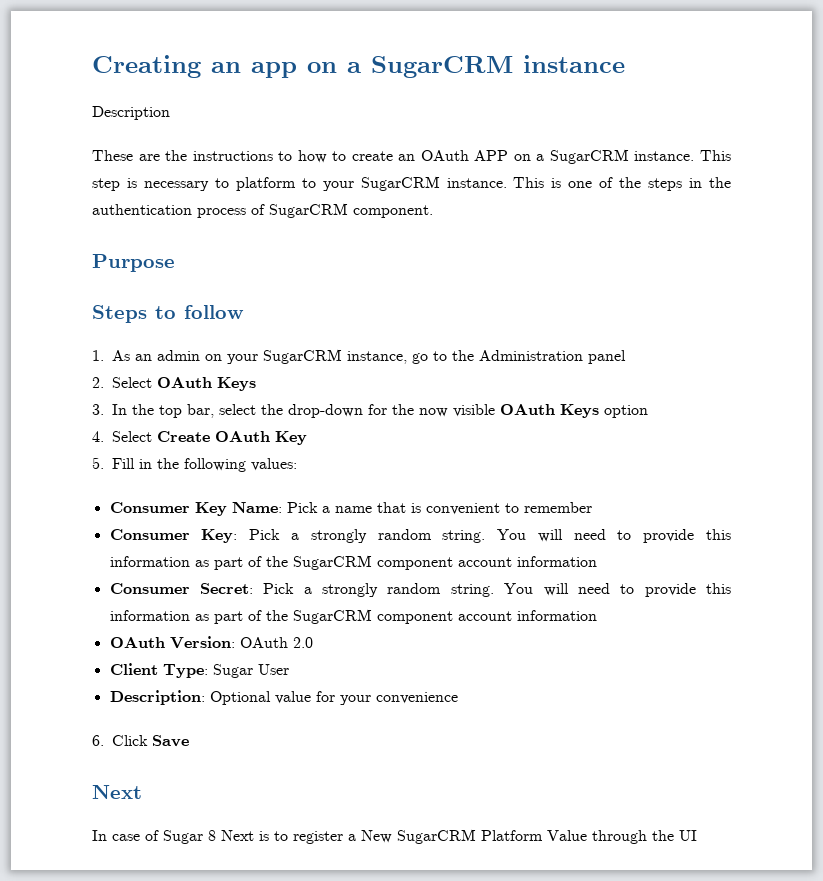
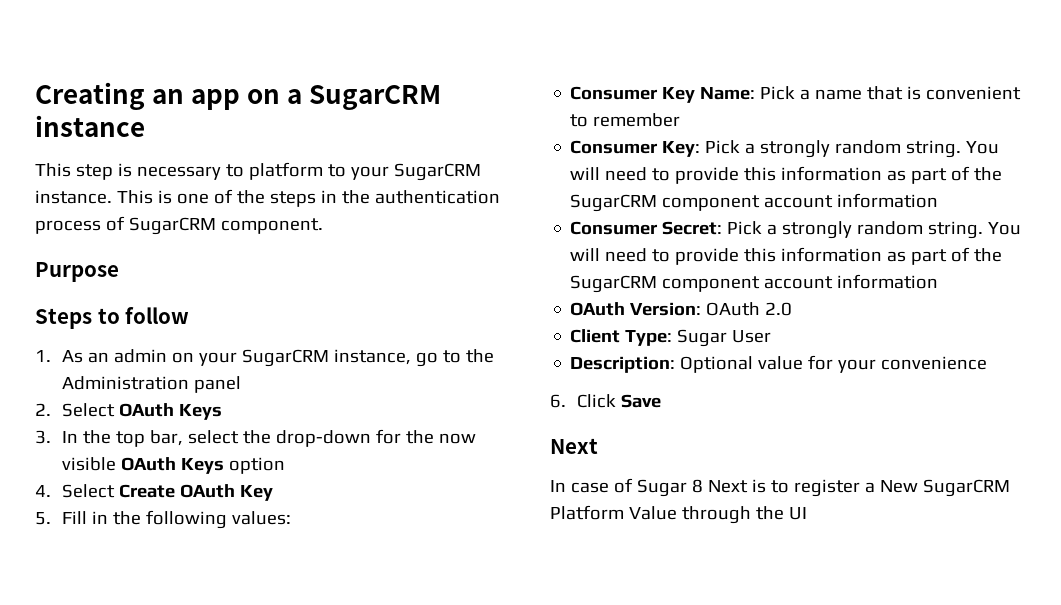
[92,106,170,120] [92,149,695,164] Description // These are the instructions to how to create an OAuth APP on a SugarCRM instance. -> (145, 126) none

